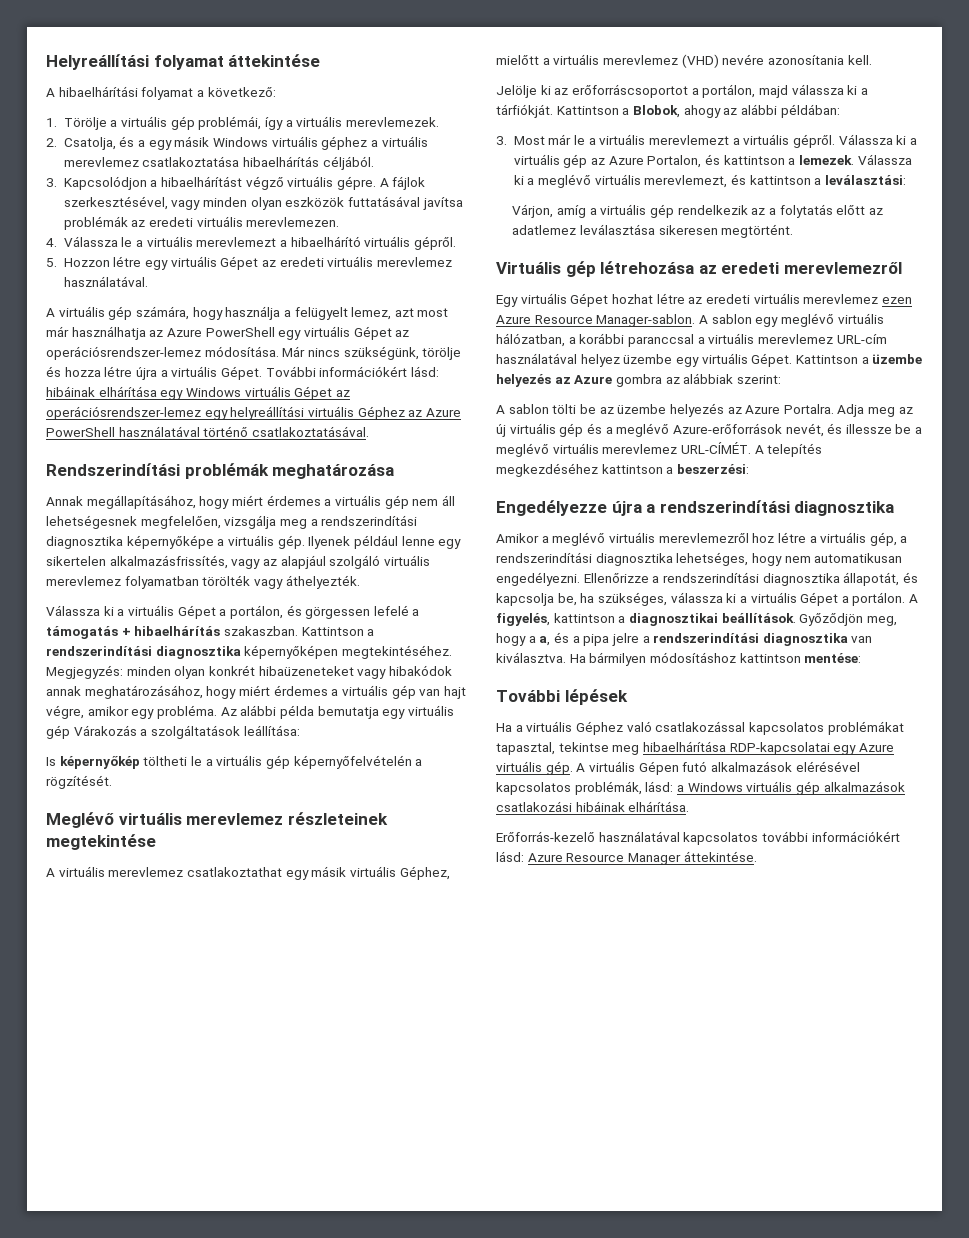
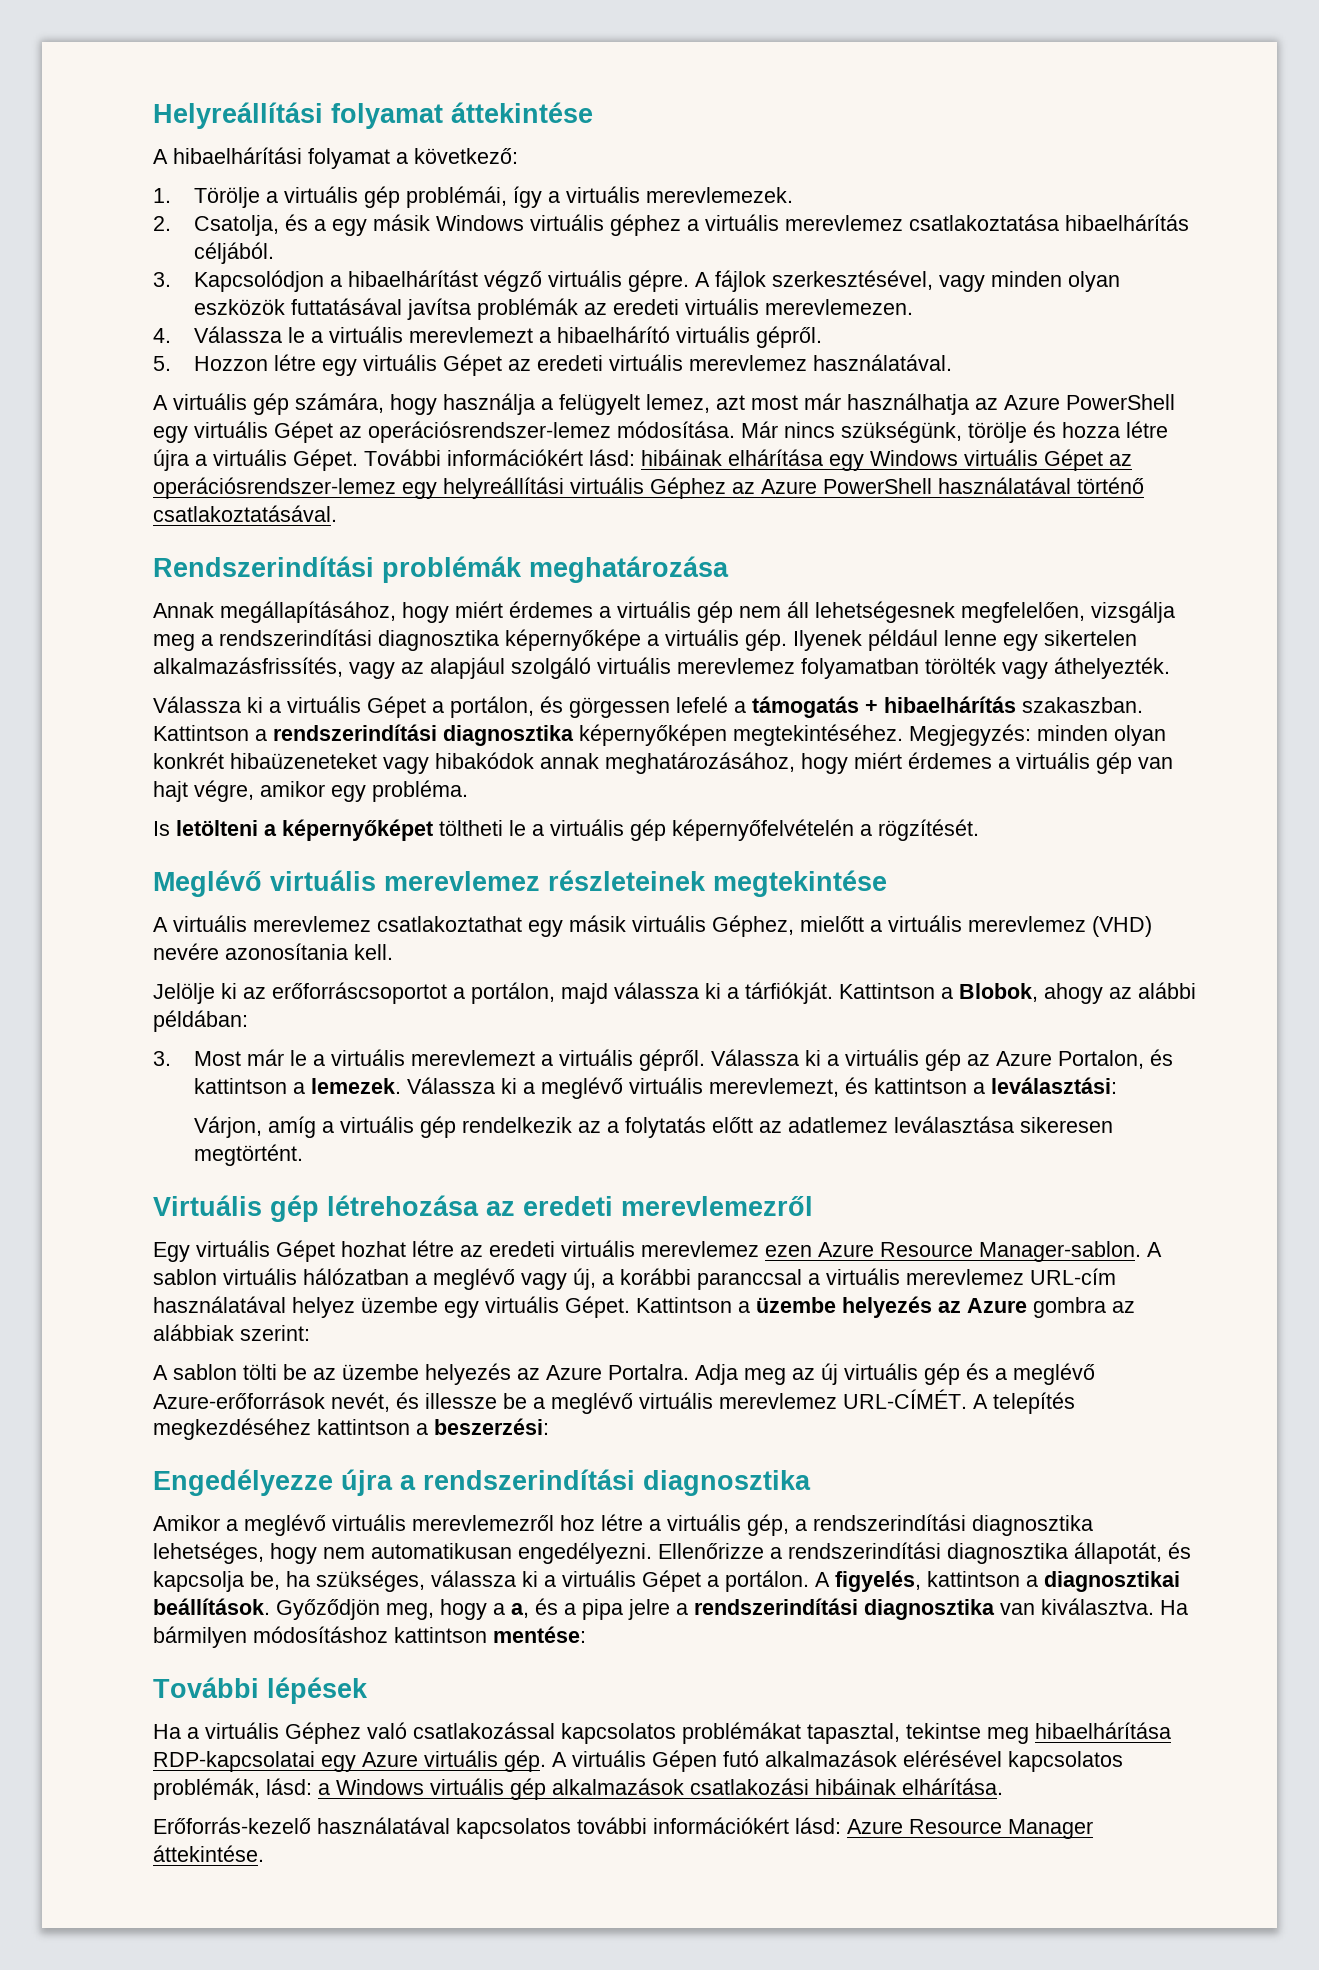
[220,705,454,719] [46,725,300,739] [46,756,140,769] Az alábbi példa bemutatja egy virtuális gép Várakozás a szolgáltatások leállítása: // Is képernyőkép -> [153,819,433,841] // Is letölteni a képernyőképet
[755,313,884,327] [496,333,565,347] egy meglévő virtuális hálózatban, -> [223,1268,596,1290] virtuális hálózatban a meglévő vagy új,

